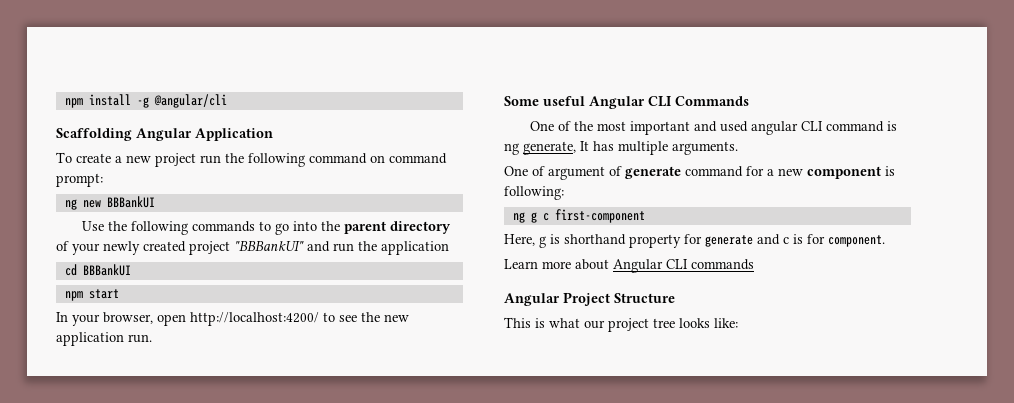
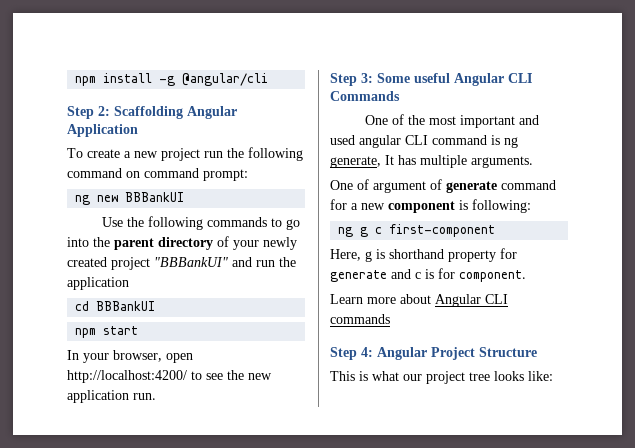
(227, 101) none -> [67,106,110,119] Step 2:
(152, 338) none -> [330,73,373,86] Step 3:
(754, 264) none -> [330,347,373,360] Step 4:

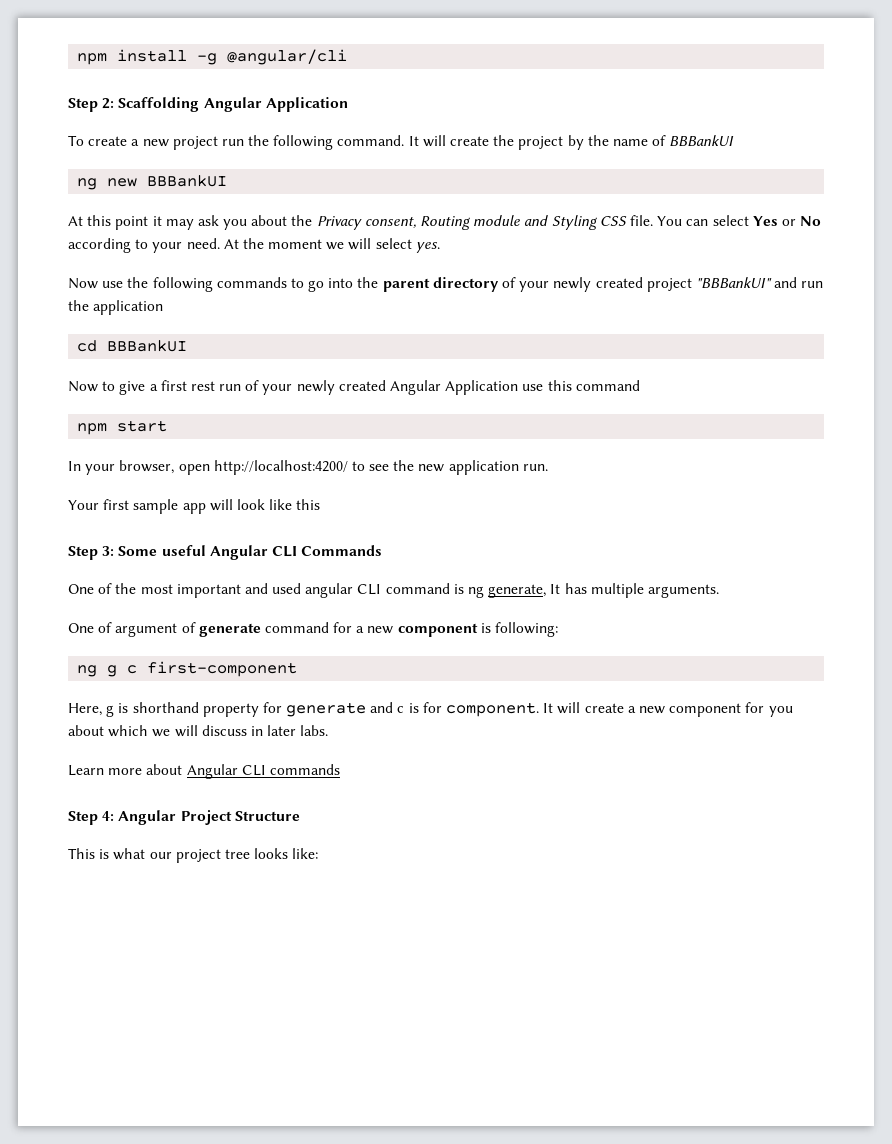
[67,168,248,181] [75,192,185,205] [102,217,124,227] command on command prompt: // ng new BBBankUI // Use -> [337,135,735,150] [77,175,228,190] [68,215,822,230] [68,238,440,253] [68,278,124,289] command. It will create the project by the name of BBBankUI // ng new BBBankUI // At this point it may ask you about the Privacy consent, Routing module and Styling CSS file. You can select Yes or No according to your need. At the moment we will select yes. // Now use
(156, 306) none -> [68,380,640,395] // Now to give a first rest run of your newly created Angular Application use this command
(156, 396) none -> [68,499,321,514] // Your first sample app will look like this
(526, 276) none -> [543,702,793,717] [68,725,329,737] It will create a new component for you about which we will discuss in later labs.

